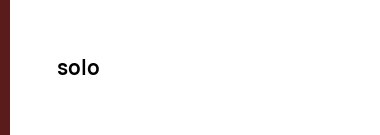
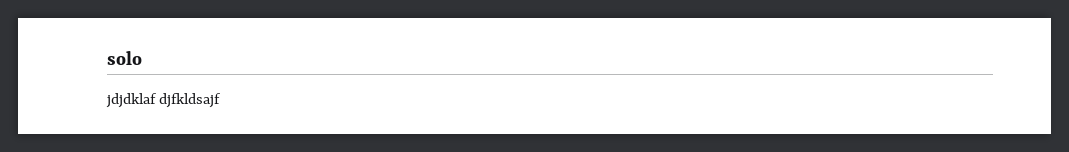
(100, 67) none -> [106,93,222,108] // jdjdklaf djfkldsajf

